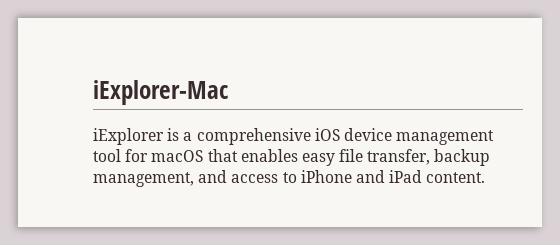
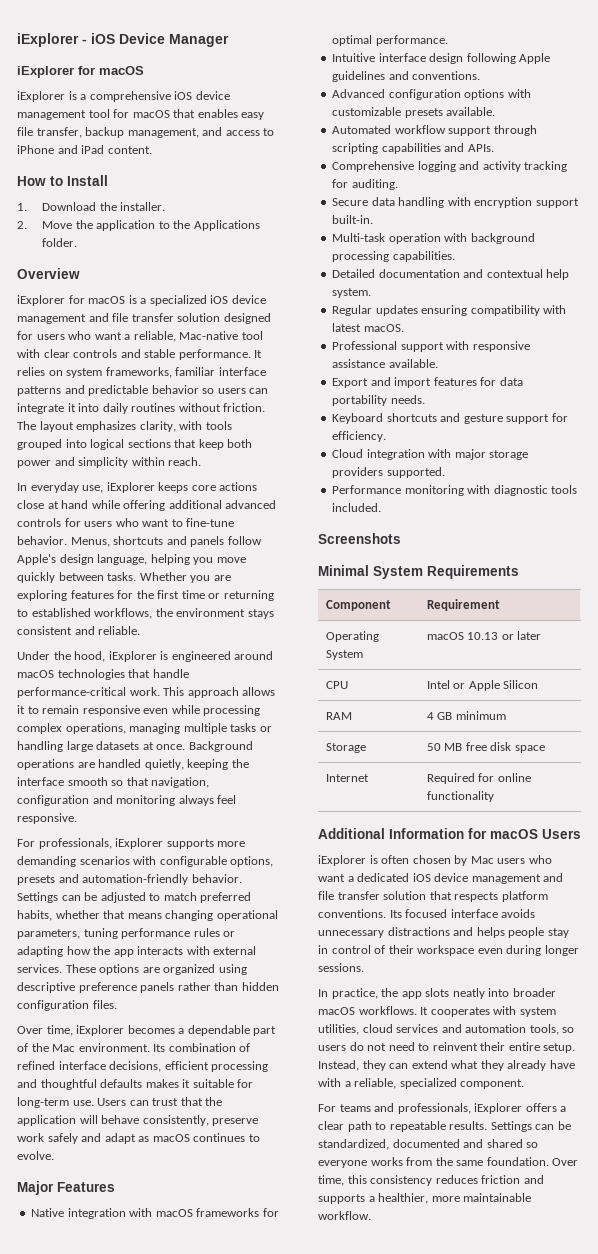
[93,80,228,105] iExplorer-Mac -> [17,33,229,47] [17,66,144,78] iExplorer - iOS Device Manager // iExplorer for macOS
(486, 177) none -> [17,175,108,186] [17,202,166,211] [17,220,260,231] [42,238,78,247] [17,268,80,279] [17,295,266,306] [17,313,271,324] [17,331,263,342] [17,349,263,360] [17,367,266,378] [17,385,269,396] [17,403,266,414] [17,421,232,432] [17,439,253,450] [17,457,202,468] [17,482,258,493] [17,500,277,511] [17,518,235,527] [17,536,262,547] [17,554,246,565] [17,572,231,583] [17,590,274,601] [17,608,274,619] [17,626,141,635] [17,651,274,662] [17,669,189,680] [17,687,276,698] [17,705,261,716] [17,723,272,734] [17,741,253,752] [17,759,249,770] [17,777,210,788] [17,795,237,806] [17,813,77,824] [17,838,246,849] [17,856,274,867] [17,874,242,885] [17,892,252,903] [17,910,278,921] [17,928,236,939] [17,946,257,957] [17,964,247,975] [17,982,279,993] [17,1000,117,1011] [17,1025,277,1036] [17,1043,251,1052] [17,1061,269,1072] [17,1079,254,1090] [17,1097,223,1108] [17,1115,259,1126] [17,1133,260,1144] [17,1151,54,1160] [17,1181,115,1195] [31,1208,279,1219] [332,35,448,46] [332,53,551,64] [332,71,481,82] [332,89,531,100] [332,107,496,118] [332,125,537,136] [332,143,494,154] [332,161,568,172] [332,179,398,190] [332,197,579,208] [332,215,374,224] [332,233,535,244] [332,251,455,262] [332,269,570,280] [332,288,372,298] [332,305,567,316] [332,323,404,332] [332,341,530,352] [332,359,438,368] [332,377,523,388] [332,395,425,406] [332,413,568,424] [332,431,387,442] [332,449,529,460] [332,467,445,478] [332,485,578,496] [332,503,382,512] [318,533,401,544] [318,565,519,579] [325,600,391,611] [426,599,500,611] [325,631,379,642] [325,650,363,660] [426,631,542,640] [325,681,348,689] [426,680,539,691] [325,712,352,720] [426,711,506,720] [325,743,366,753] [426,742,545,753] [325,774,369,782] [426,773,531,784] [426,791,494,802] [318,828,581,839] [318,855,552,866] [318,873,564,884] [318,891,548,902] [318,909,536,918] [318,927,569,938] [318,945,579,956] [318,963,364,972] [318,988,556,999] [318,1006,556,1017] [318,1024,575,1035] [318,1042,576,1053] [318,1060,575,1071] [318,1078,525,1089] [318,1103,567,1114] [318,1121,571,1132] [318,1139,539,1150] [318,1157,579,1168] [318,1175,544,1186] [318,1193,532,1204] [318,1211,371,1220] // How to Install // 1. Download the installer. // 2. Move the application to the Applications folder. // Overview // iExplorer for macOS is a specialized iOS device management and file transfer solution designed for users who want a reliable, Mac-native tool with clear controls and stable performance. It relies on system frameworks, familiar interface patterns and predictable behavior so users can integrate it into daily routines without friction. The layout emphasizes clarity, with tools grouped into logical sections that keep both power and simplicity within reach. // In everyday use, iExplorer keeps core actions close at hand while offering additional advanced controls for users who want to fine-tune behavior. Menus, shortcuts and panels follow Apple's design language, helping you move quickly between tasks. Whether you are exploring features for the first time or returning to established workflows, the environment stays consistent and reliable. // Under the hood, iExplorer is engineered around macOS technologies that handle performance-critical work. This approach allows it to remain responsive even while processing complex operations, managing multiple tasks or handling large datasets at once. Background operations are handled quietly, keeping the interface smooth so that navigation, configuration and monitoring always feel responsive. // For professionals, iExplorer supports more demanding scenarios with configurable options, presets and automation-friendly behavior. Settings can be adjusted to match preferred habits, whether that means changing operational parameters, tuning performance rules or adapting how the app interacts with external services. These options are organized using descriptive preference panels rather than hidden configuration files. // Over time, iExplorer becomes a dependable part of the Mac environment. Its combination of refined interface decisions, efficient processing and thoughtful defaults makes it suitable for long-term use. Users can trust that the application will behave consistently, preserve work safely and adapt as macOS continues to evolve. // Major Features // Native integration with macOS frameworks for optimal performance. // Intuitive interface design following Apple guidelines and conventions. // Advanced configuration options with customizable presets available. // Automated workflow support through scripting capabilities and APIs. // Comprehensive logging and activity tracking for auditing. // Secure data handling with encryption support built-in. // Multi-task operation with background processing capabilities. // Detailed documentation and contextual help system. // Regular updates ensuring compatibility with latest macOS. // Professional support with responsive assistance available. // Export and import features for data portability needs. // Keyboard shortcuts and gesture support for efficiency. // Cloud integration with major storage providers supported. // Performance monitoring with diagnostic tools included. // Screenshots // Minimal System Requirements // Component | Requirement // Operating System | macOS 10.13 or later // CPU | Intel or Apple Silicon // RAM | 4 GB minimum // Storage | 50 MB free disk space // Internet | Required for online functionality // Additional Information for macOS Users // iExplorer is often chosen by Mac users who want a dedicated iOS device management and file transfer solution that respects platform conventions. Its focused interface avoids unnecessary distractions and helps people stay in control of their workspace even during longer sessions. // In practice, the app slots neatly into broader macOS workflows. It cooperates with system utilities, cloud services and automation tools, so users do not need to reinvent their entire setup. Instead, they can extend what they already have with a reliable, specialized component. // For teams and professionals, iExplorer offers a clear path to repeatable results. Settings can be standardized, documented and shared so everyone works from the same foundation. Over time, this consistency reduces friction and supports a healthier, more maintainable workflow.

